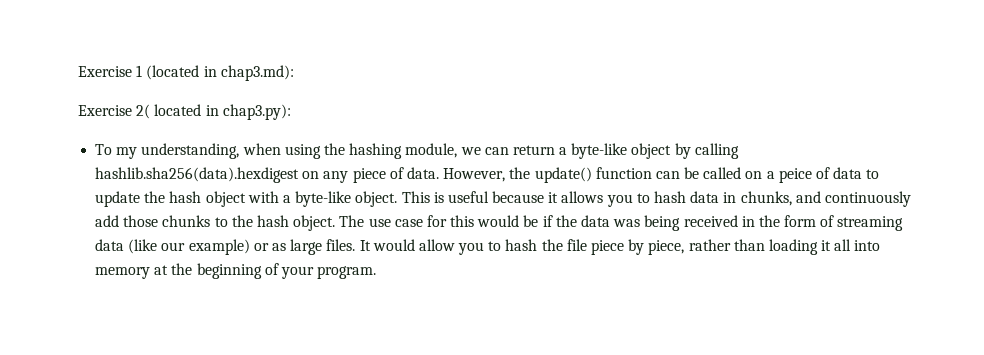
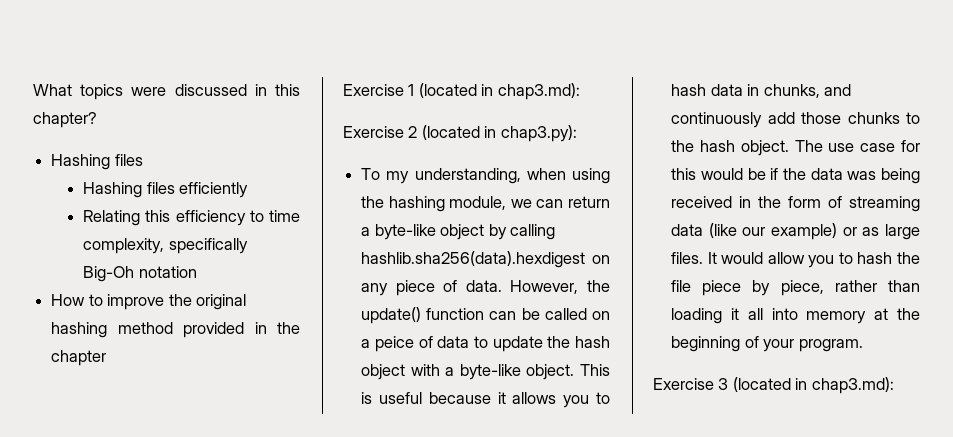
(78, 71) none -> [33,84,301,100] [33,112,97,128] [51,154,143,170] [83,182,249,198] [83,210,301,226] [83,238,248,254] [83,266,197,282] [51,294,246,310] [51,322,300,338] [51,350,107,366] What topics were discussed in this chapter? // Hashing files // Hashing files efficiently // Relating this efficiency to time complexity, specifically Big-Oh notation // How to improve the original hashing method provided in the chapter //
[136,104,202,119] 2( located -> [408,125,480,140] 2 (located
(377, 272) none -> [653,377,894,394] // Exercise 3 (located in chap3.md):

